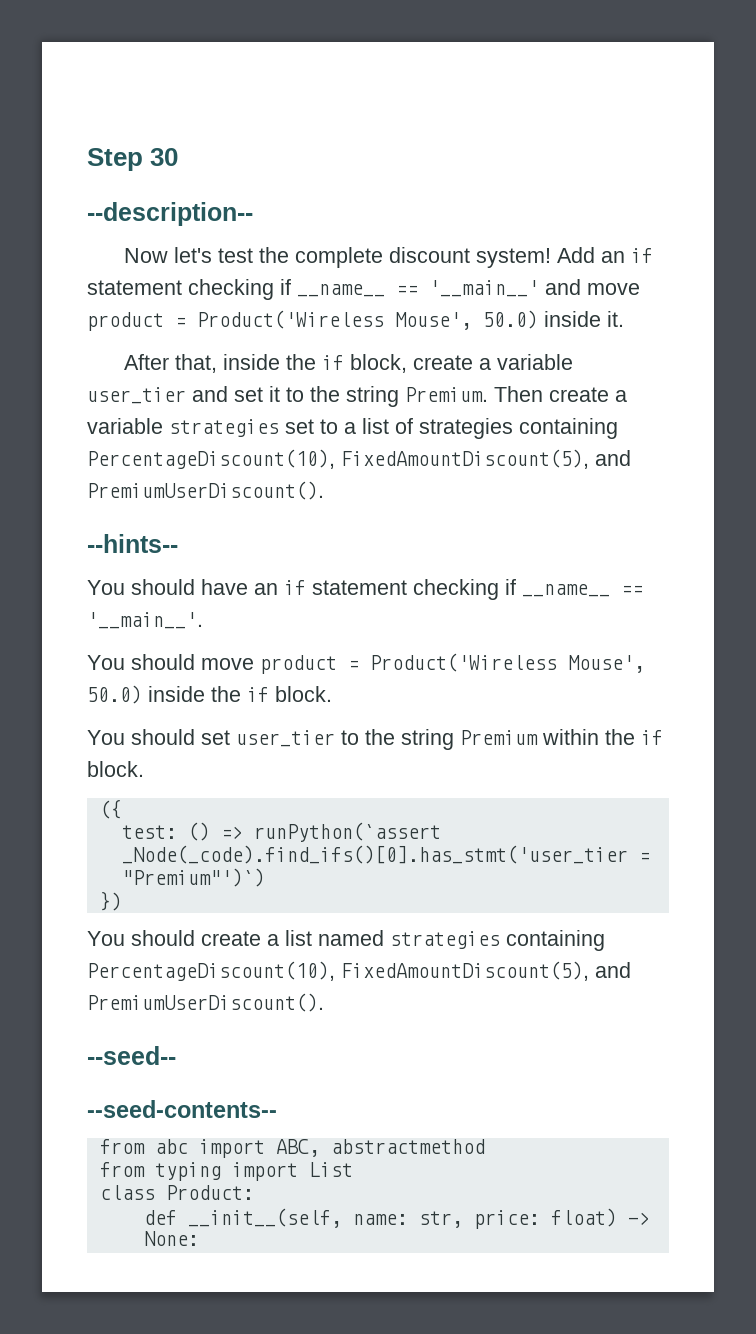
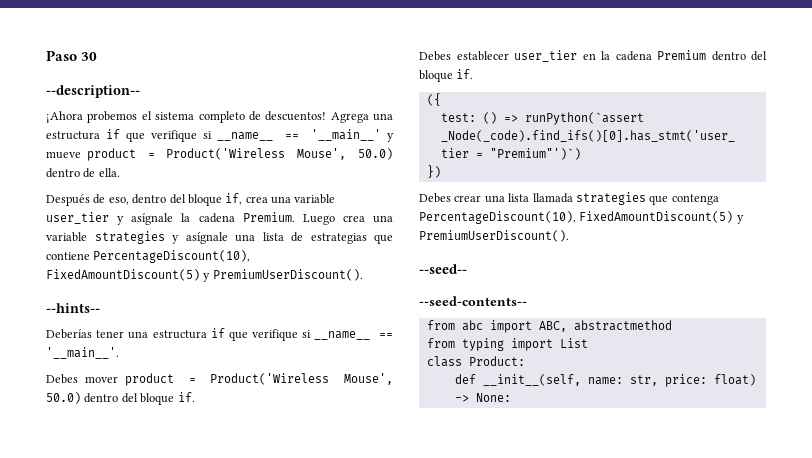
[87,148,143,171] Step -> [46,50,77,61] Paso
[123,247,653,268] [87,279,291,300] Now let's test the complete discount system! Add an if statement checking if -> [46,111,393,123] [46,129,212,142] ¡Ahora probemos el sistema completo de descuentos! Agrega una estructura if que verifique si
[545,279,640,295] [87,310,624,331] [123,354,573,373] [87,386,627,407] [87,418,618,439] [87,449,631,469] [87,481,324,500] [87,534,178,553] [87,579,516,600] and move product = Product('Wireless Mouse', 50.0) inside it. // After that, inside the if block, create a variable user_tier and set it to the string Premium. Then create a variable strategies set to a list of strategies containing PercentageDiscount(10), FixedAmountDiscount(5), and PremiumUserDiscount(). // --hints-- // You should have an if statement checking if -> [387,133,394,142] [46,148,393,161] [46,168,120,178] [46,193,336,206] [46,212,393,225] [46,231,393,244] [46,250,251,263] [46,269,363,282] [46,303,100,313] [46,328,312,341] y mueve product = Product('Wireless Mouse', 50.0) dentro de ella. // Después de eso, dentro del bloque if, crea una variable user_tier y asígnale la cadena Premium. Luego crea una variable strategies y asígnale una lista de estrategias que contiene PercentageDiscount(10), FixedAmountDiscount(5) y PremiumUserDiscount(). // --hints-- // Deberías tener una estructura if que verifique si
[87,653,645,674] [87,685,332,704] [87,729,663,750] [87,761,144,777] You should move product = Product('Wireless Mouse', 50.0) inside the if block. // You should set user_tier to the string Premium within the if block. -> [46,373,393,386] [46,392,195,405] [419,50,767,62] [419,69,474,82] Debes mover product = Product('Wireless Mouse', 50.0) dentro del bloque if. // Debes establecer user_tier en la cadena Premium dentro del bloque if.
[87,930,605,951] [87,961,631,981] You should create a list named strategies containing PercentageDiscount(10), FixedAmountDiscount(5), and -> [419,192,719,205] [419,211,744,224] Debes crear una lista llamada strategies que contenga PercentageDiscount(10), FixedAmountDiscount(5) y

